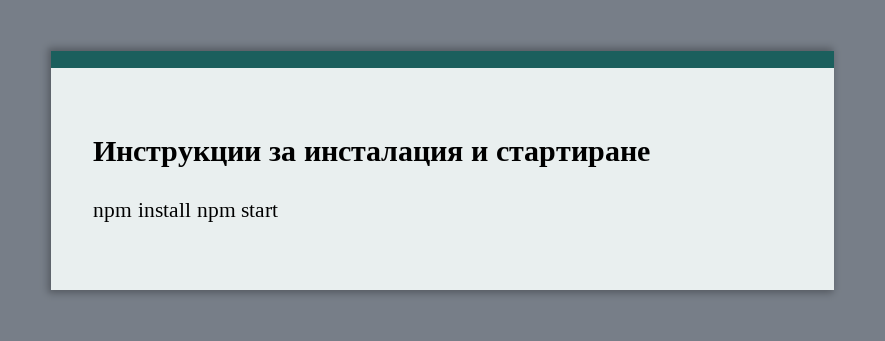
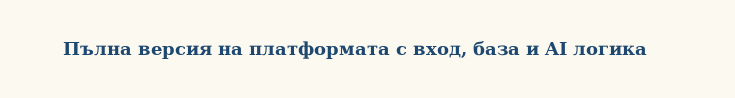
[93,142,651,167] [93,203,279,222] Инструкции за инсталация и стартиране // npm install npm start -> [63,41,647,59] Пълна версия на платформата с вход, база и AI логика

